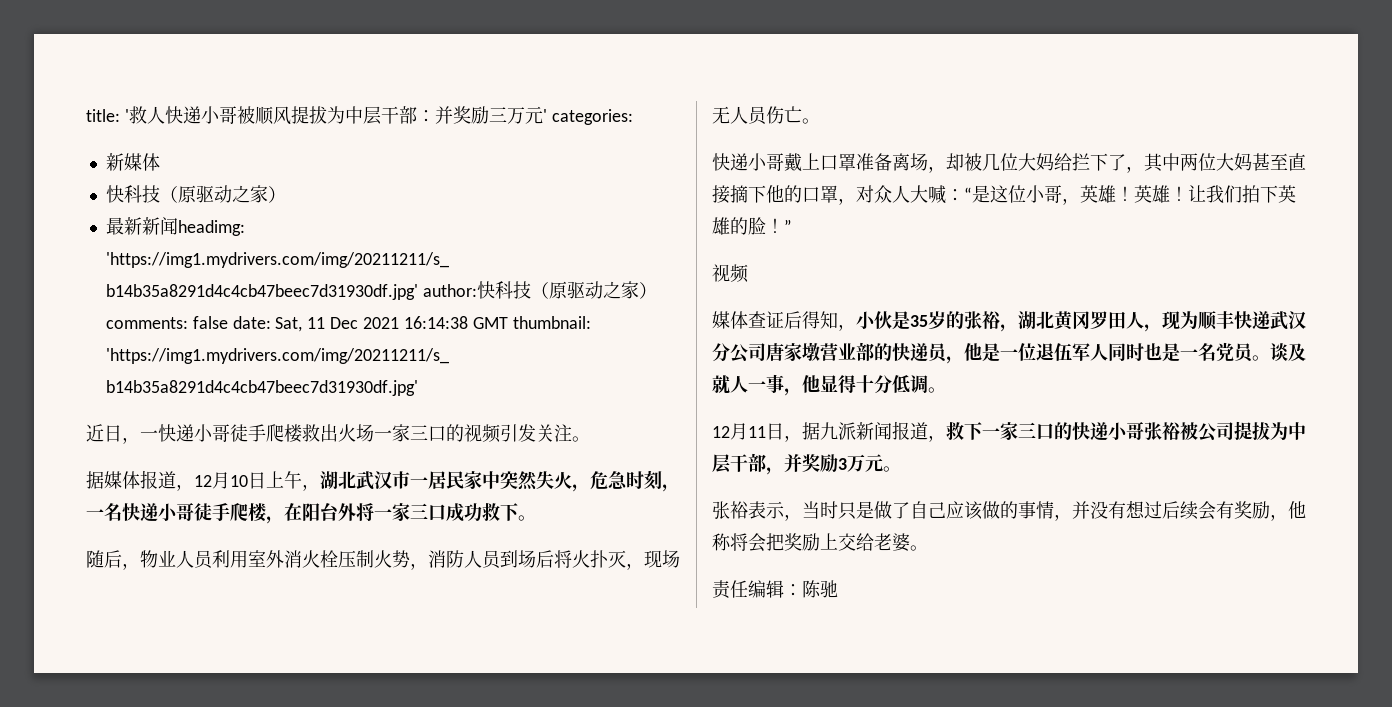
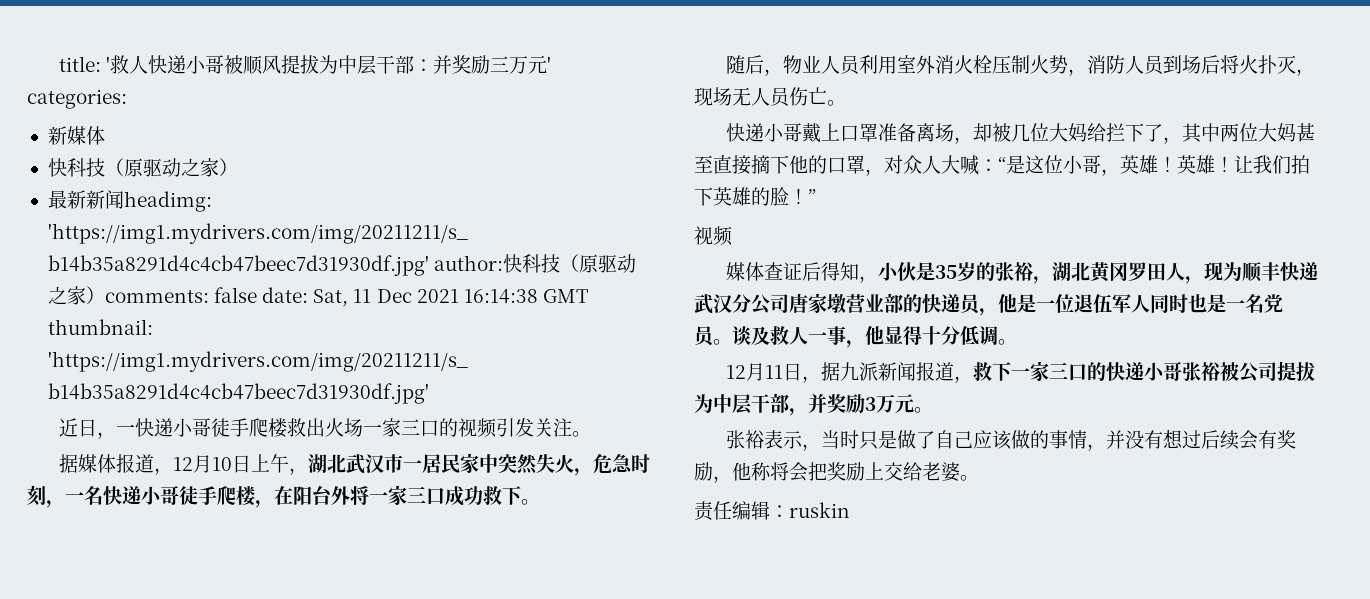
[712,375,730,393] 就 -> [770,326,789,345] 救
[802,580,838,598] 陈驰 -> [789,502,850,518] ruskin

